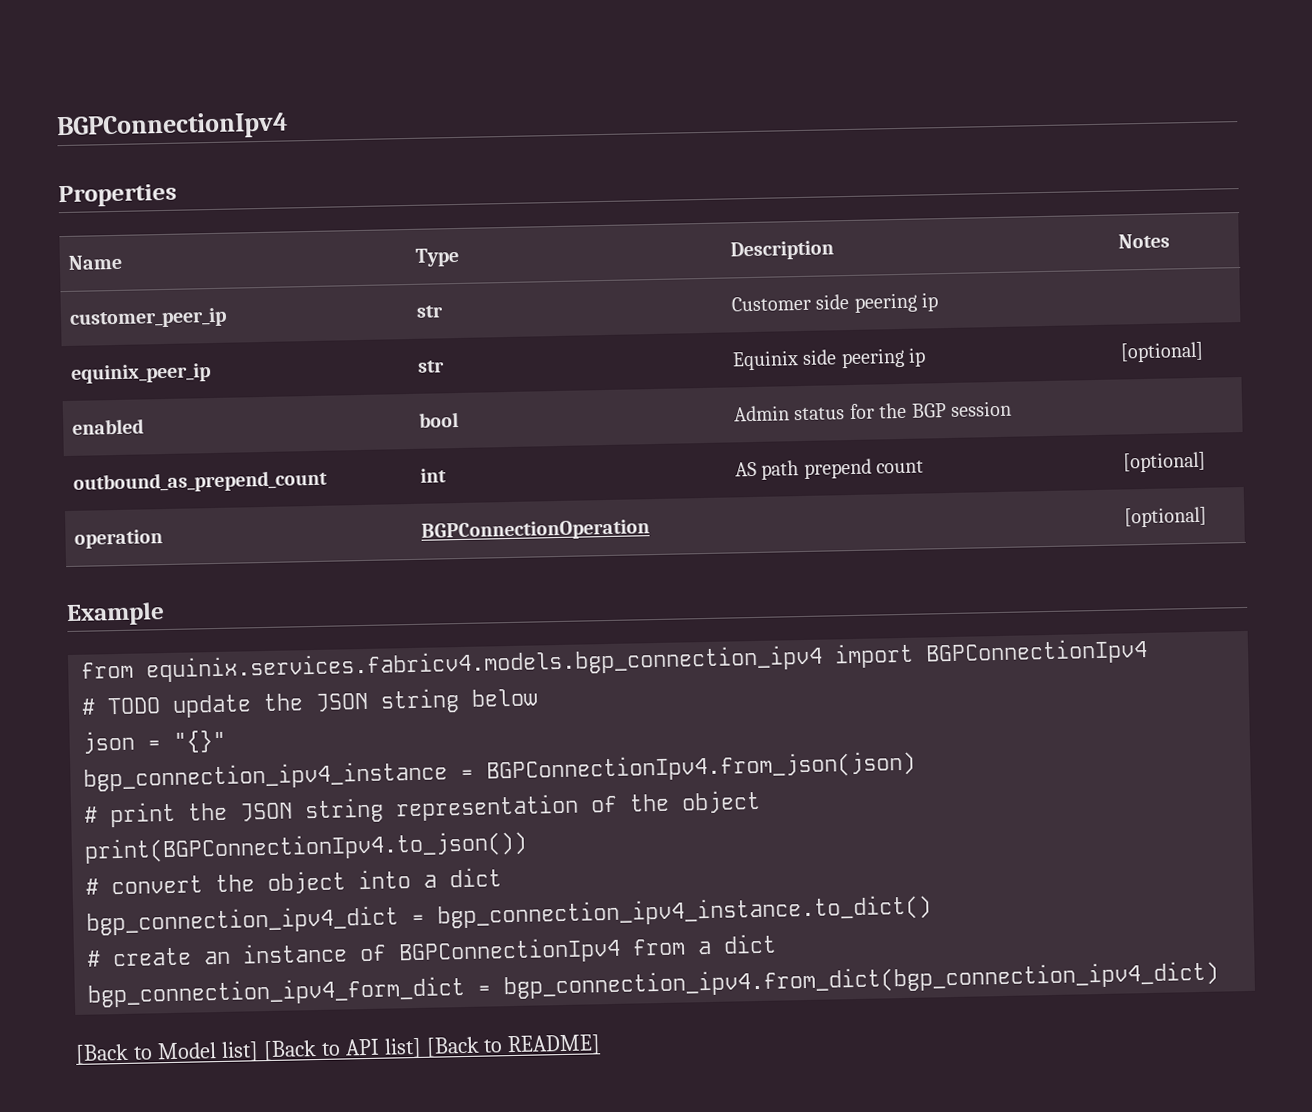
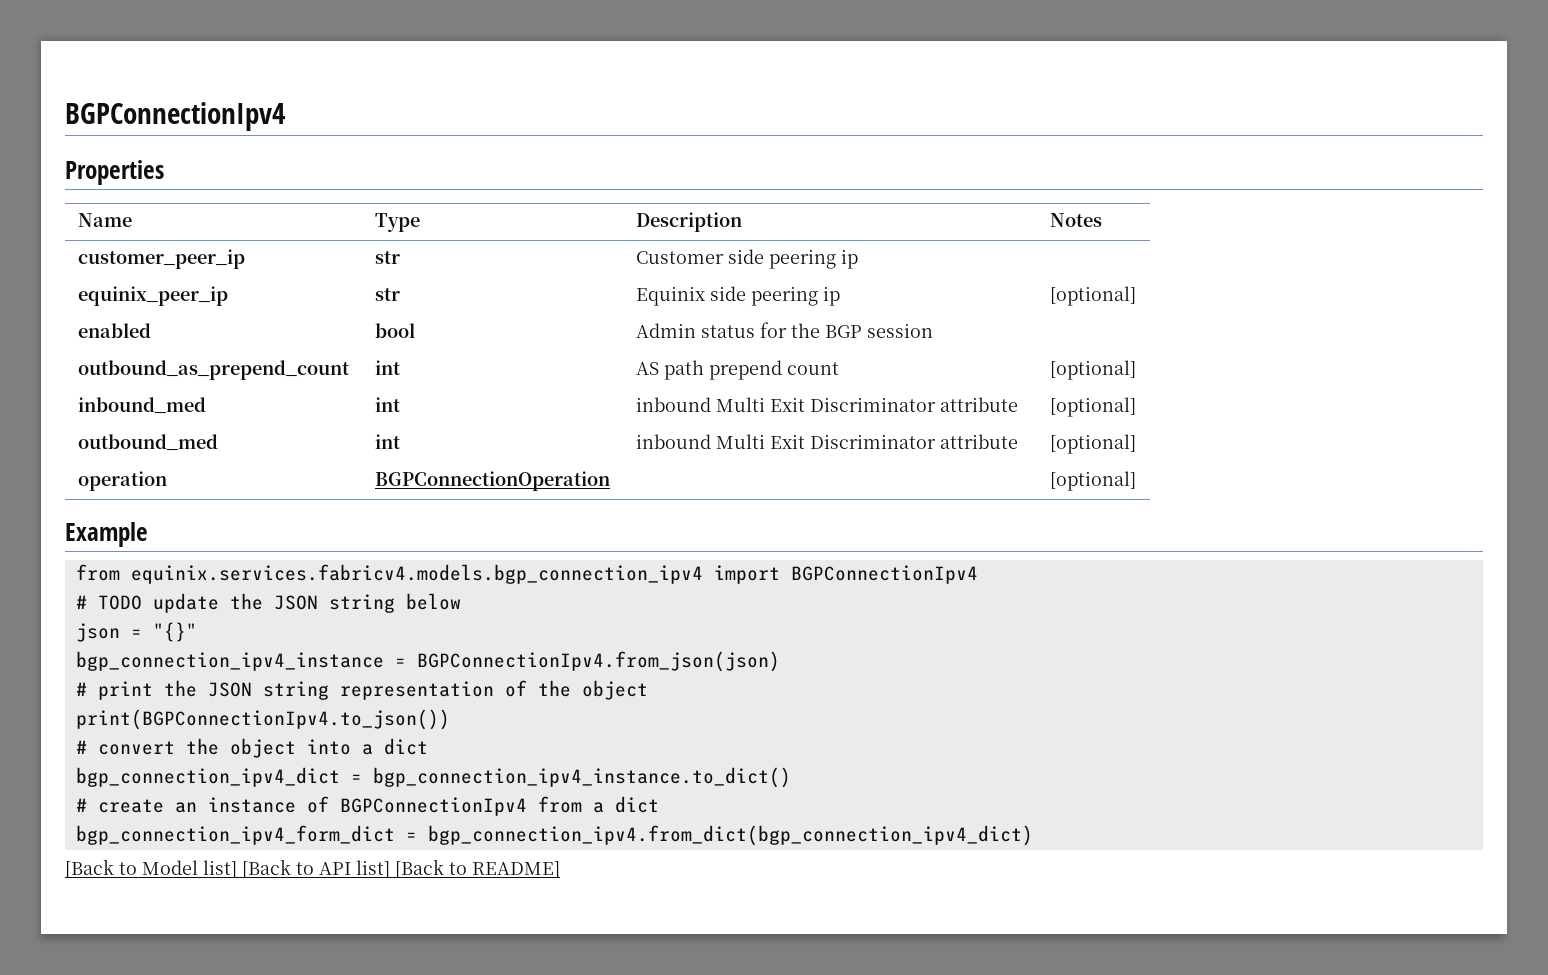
(1207, 462) none -> [77,397,206,414] [374,397,400,412] [635,397,1018,412] [1049,397,1136,417] [77,434,218,451] [374,434,400,449] [635,434,1018,449] [1049,434,1136,454] // inbound_med | int | inbound Multi Exit Discriminator attribute | [optional] // outbound_med | int | inbound Multi Exit Discriminator attribute | [optional]

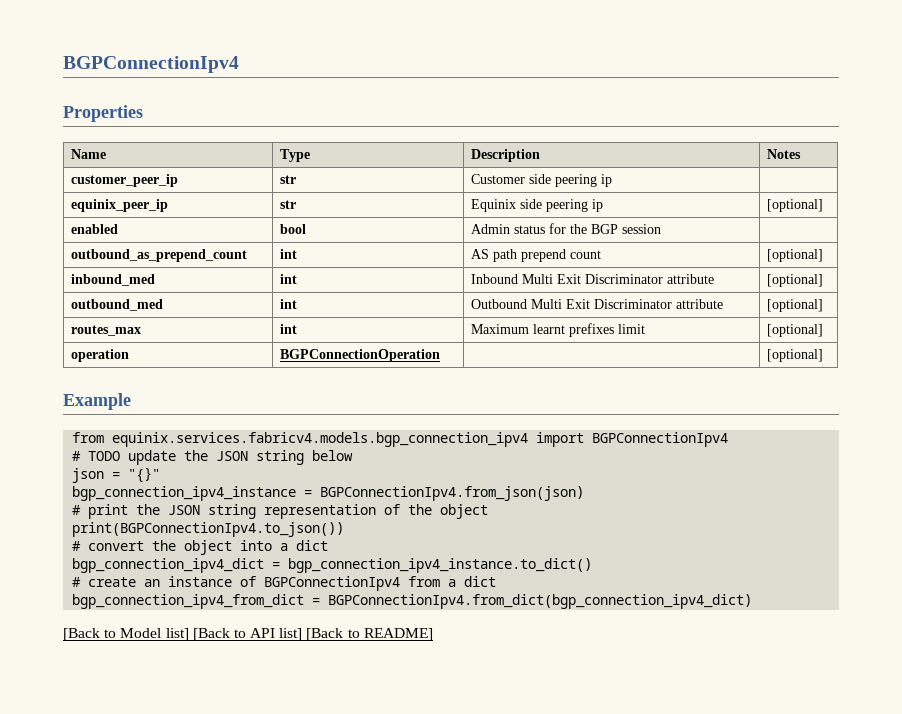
[635,397,711,412] inbound -> [470,274,518,284] Inbound
[635,434,1018,449] [1049,434,1136,454] inbound Multi Exit Discriminator attribute | [optional] -> [470,299,723,309] [766,299,823,312] [70,325,141,336] [279,324,297,334] [470,323,645,337] [766,324,823,337] Outbound Multi Exit Discriminator attribute | [optional] // routes_max | int | Maximum learnt prefixes limit | [optional]
[75,825,1033,846] bgp_connection_ipv4_form_dict = bgp_connection_ipv4.from_dict(bgp_connection_ipv4_dict) -> [72,594,753,609] bgp_connection_ipv4_from_dict = BGPConnectionIpv4.from_dict(bgp_connection_ipv4_dict)

